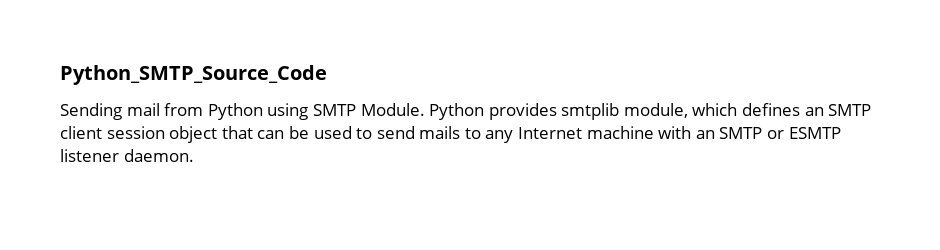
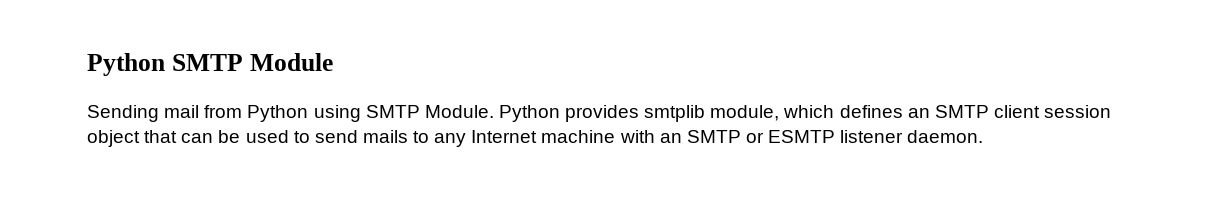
[60,65,327,85] Python_SMTP_Source_Code -> [87,53,333,76] Python SMTP Module

